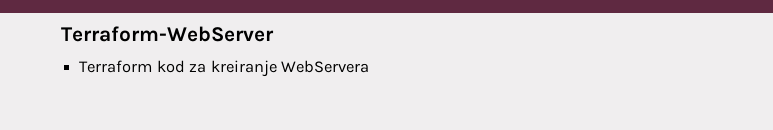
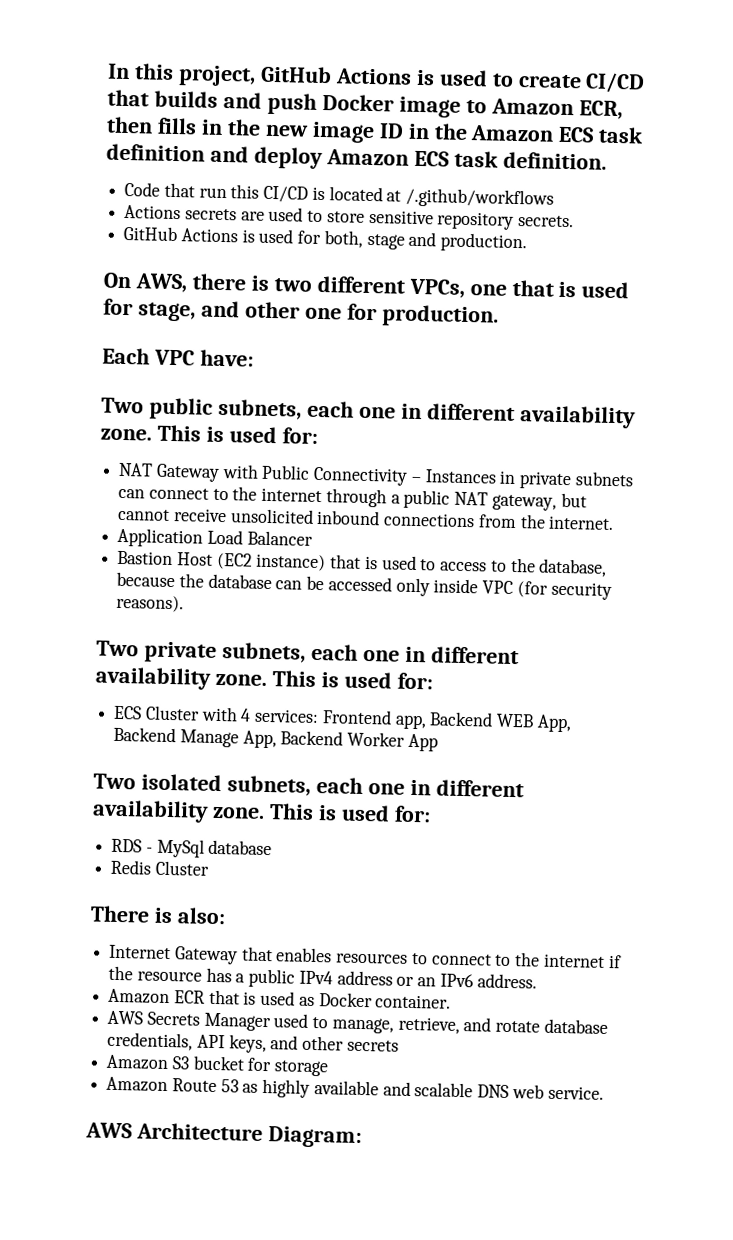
[61,26,274,42] [79,60,369,77] Terraform-WebServer // Terraform kod za kreiranje WebServera -> [108,63,646,94] [107,89,623,120] [106,116,645,144] [106,143,607,170] [124,181,555,209] [124,204,575,230] [123,225,528,253] [103,272,630,299] [103,298,499,328] [102,347,254,367] [101,397,636,429] [100,424,318,444] [118,462,634,490] [118,486,587,511] [117,508,615,531] [117,527,313,548] [117,550,608,577] [116,571,612,600] [116,594,185,613] [96,640,519,665] [95,666,433,690] [113,705,572,733] [113,726,438,752] [93,773,524,798] [92,799,431,823] [111,838,273,858] [110,859,210,876] [90,905,226,925] [109,944,622,969] [108,965,537,989] [108,988,452,1009] [107,1010,608,1035] [107,1031,399,1054] [106,1054,329,1077] [106,1076,604,1100] [85,1122,362,1149] In this project, GitHub Actions is used to create CI/CD that builds and push Docker image to Amazon ECR, then fills in the new image ID in the Amazon ECS task definition and deploy Amazon ECS task definition. // Code that run this CI/CD is located at /.github/workflows // Actions secrets are used to store sensitive repository secrets. // GitHub Actions is used for both, stage and production. // On AWS, there is two different VPCs, one that is used for stage, and other one for production. // Each VPC have: // Two public subnets, each one in different availability zone. This is used for: // NAT Gateway with Public Connectivity – Instances in private subnets can connect to the internet through a public NAT gateway, but cannot receive unsolicited inbound connections from the internet. // Application Load Balancer // Bastion Host (EC2 instance) that is used to access to the database, because the database can be accessed only inside VPC (for security reasons). // Two private subnets, each one in different availability zone. This is used for: // ECS Cluster with 4 services: Frontend app, Backend WEB App, Backend Manage App, Backend Worker App // Two isolated subnets, each one in different availability zone. This is used for: // RDS - MySql database // Redis Cluster // There is also: // Internet Gateway that enables resources to connect to the internet if the resource has a public IPv4 address or an IPv6 address. // Amazon ECR that is used as Docker container. // AWS Secrets Manager used to manage, retrieve, and rotate database credentials, API keys, and other secrets // Amazon S3 bucket for storage // Amazon Route 53 as highly available and scalable DNS web service. // AWS Architecture Diagram:

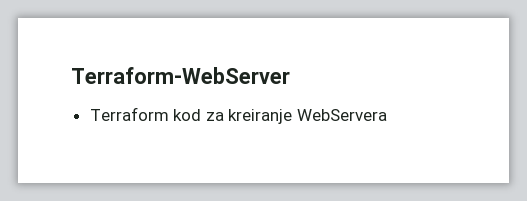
[108,63,646,94] [107,89,623,120] [106,116,645,144] [106,143,607,170] [124,181,555,209] [124,204,575,230] [123,225,528,253] [103,272,630,299] [103,298,499,328] [102,347,254,367] [101,397,636,429] [100,424,318,444] [118,462,634,490] [118,486,587,511] [117,508,615,531] [117,527,313,548] [117,550,608,577] [116,571,612,600] [116,594,185,613] [96,640,519,665] [95,666,433,690] [113,705,572,733] [113,726,438,752] [93,773,524,798] [92,799,431,823] [111,838,273,858] [110,859,210,876] [90,905,226,925] [109,944,622,969] [108,965,537,989] [108,988,452,1009] [107,1010,608,1035] [107,1031,399,1054] [106,1054,329,1077] [106,1076,604,1100] [85,1122,362,1149] In this project, GitHub Actions is used to create CI/CD that builds and push Docker image to Amazon ECR, then fills in the new image ID in the Amazon ECS task definition and deploy Amazon ECS task definition. // Code that run this CI/CD is located at /.github/workflows // Actions secrets are used to store sensitive repository secrets. // GitHub Actions is used for both, stage and production. // On AWS, there is two different VPCs, one that is used for stage, and other one for production. // Each VPC have: // Two public subnets, each one in different availability zone. This is used for: // NAT Gateway with Public Connectivity – Instances in private subnets can connect to the internet through a public NAT gateway, but cannot receive unsolicited inbound connections from the internet. // Application Load Balancer // Bastion Host (EC2 instance) that is used to access to the database, because the database can be accessed only inside VPC (for security reasons). // Two private subnets, each one in different availability zone. This is used for: // ECS Cluster with 4 services: Frontend app, Backend WEB App, Backend Manage App, Backend Worker App // Two isolated subnets, each one in different availability zone. This is used for: // RDS - MySql database // Redis Cluster // There is also: // Internet Gateway that enables resources to connect to the internet if the resource has a public IPv4 address or an IPv6 address. // Amazon ECR that is used as Docker container. // AWS Secrets Manager used to manage, retrieve, and rotate database credentials, API keys, and other secrets // Amazon S3 bucket for storage // Amazon Route 53 as highly available and scalable DNS web service. // AWS Architecture Diagram: -> [71,67,290,84] [89,107,388,124] Terraform-WebServer // Terraform kod za kreiranje WebServera

